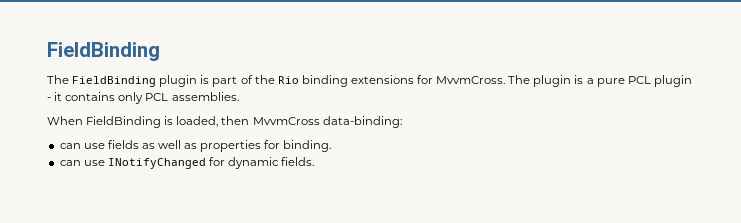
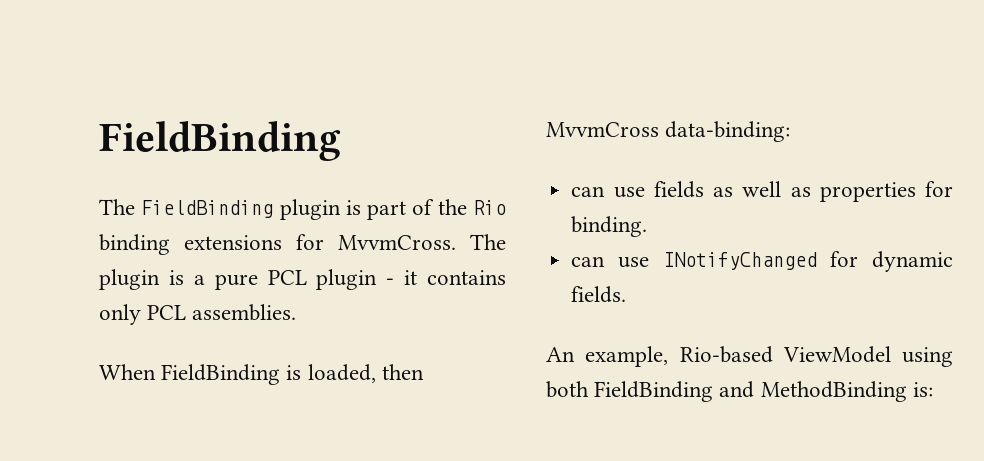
(315, 161) none -> [546,346,953,367] [546,381,933,402] // An example, Rio-based ViewModel using both FieldBinding and MethodBinding is:

